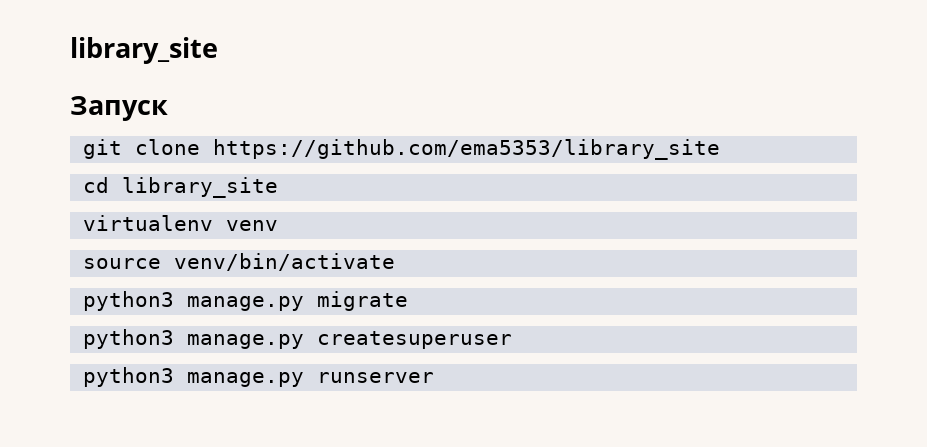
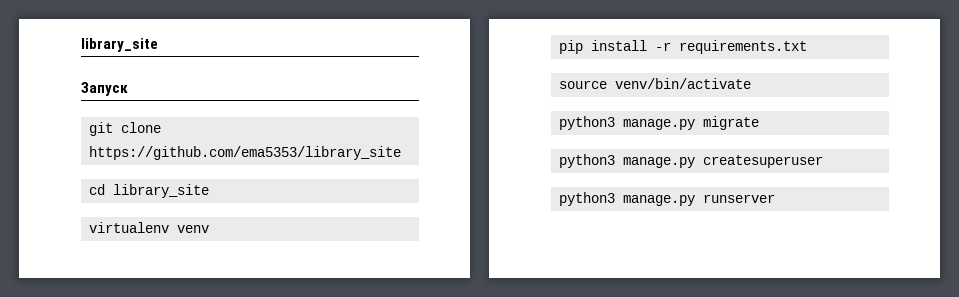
(279, 225) none -> [558,40,807,54] // pip install -r requirements.txt

